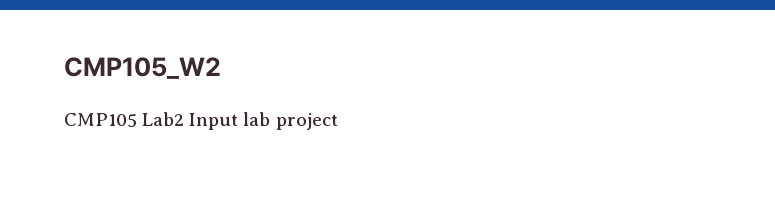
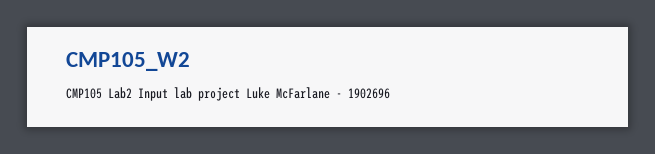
(338, 121) none -> [246,87,390,99] Luke McFarlane - 1902696

